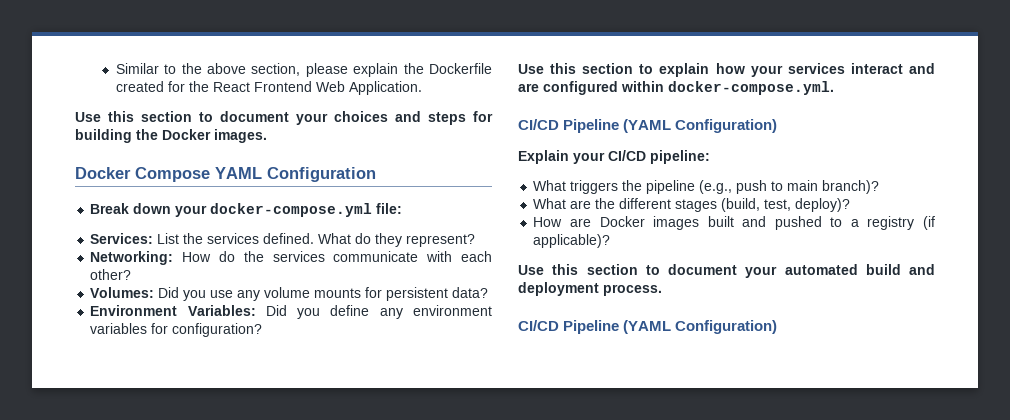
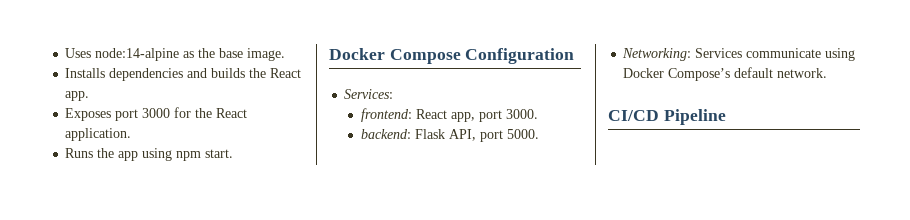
[115,63,492,77] [115,81,422,95] [75,111,493,125] [75,129,267,143] Similar to the above section, please explain the Dockerfile created for the React Frontend Web Application. // Use this section to document your choices and steps for building the Docker images. -> [65,48,286,61] [65,68,302,81] [65,91,90,101] [65,107,248,121] [65,128,132,141] [65,148,234,161] Uses node:14-alpine as the base image. // Installs dependencies and builds the React app. // Exposes port 3000 for the React application. // Runs the app using npm start.
[215,167,262,179] YAML -> (461, 56) none
[90,203,403,217] [90,233,476,247] [90,251,493,265] [90,269,132,280] [90,287,489,301] [90,305,492,319] [90,323,263,337] [518,63,935,77] [518,81,834,95] [518,119,778,133] [518,150,710,164] [533,180,880,194] [533,198,851,212] [533,216,935,230] [533,234,611,248] [518,264,935,278] [518,282,662,296] [518,320,778,334] Break down your docker-compose.yml file: // Services: List the services defined. What do they represent? // Networking: How do the services communicate with each other? // Volumes: Did you use any volume mounts for persistent data? // Environment Variables: Did you define any environment variables for configuration? // Use this section to explain how your services interact and are configured within docker-compose.yml. // CI/CD Pipeline (YAML Configuration) // Explain your CI/CD pipeline: // What triggers the pipeline (e.g., push to main branch)? // What are the different stages (build, test, deploy)? // How are Docker images built and pushed to a registry (if applicable)? // Use this section to document your automated build and deployment process. // CI/CD Pipeline (YAML Configuration) -> [344,89,394,99] [360,108,538,122] [360,129,539,142] [622,48,856,61] [623,67,828,81] [608,109,726,125] Services: // frontend: React app, port 3000. // backend: Flask API, port 5000. // Networking: Services communicate using Docker Compose’s default network. // CI/CD Pipeline

